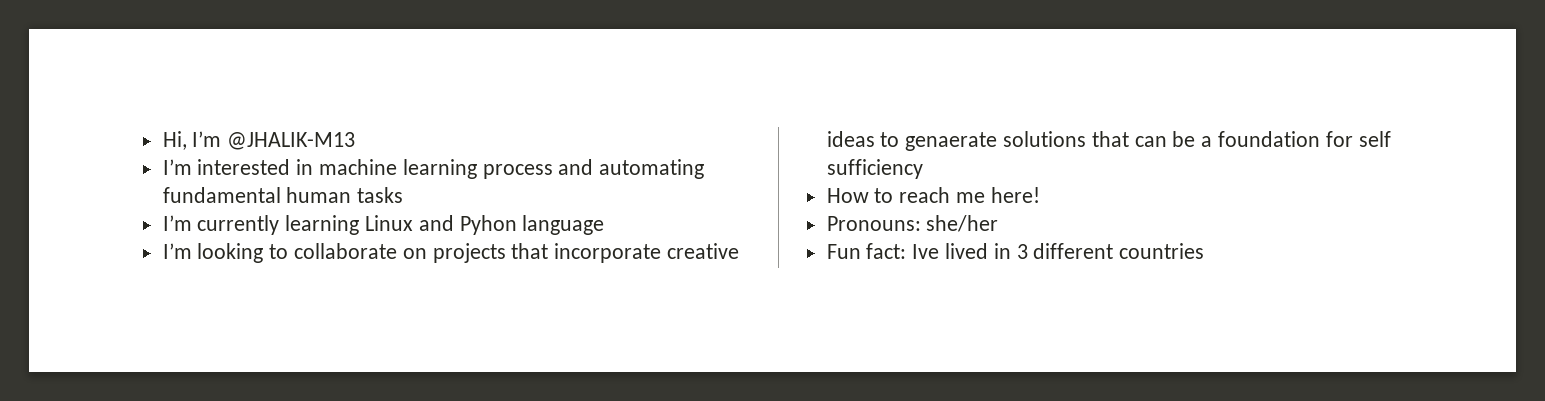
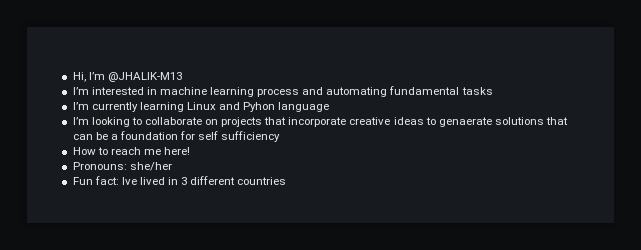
[286,187,352,203] human -> (460, 90) none

